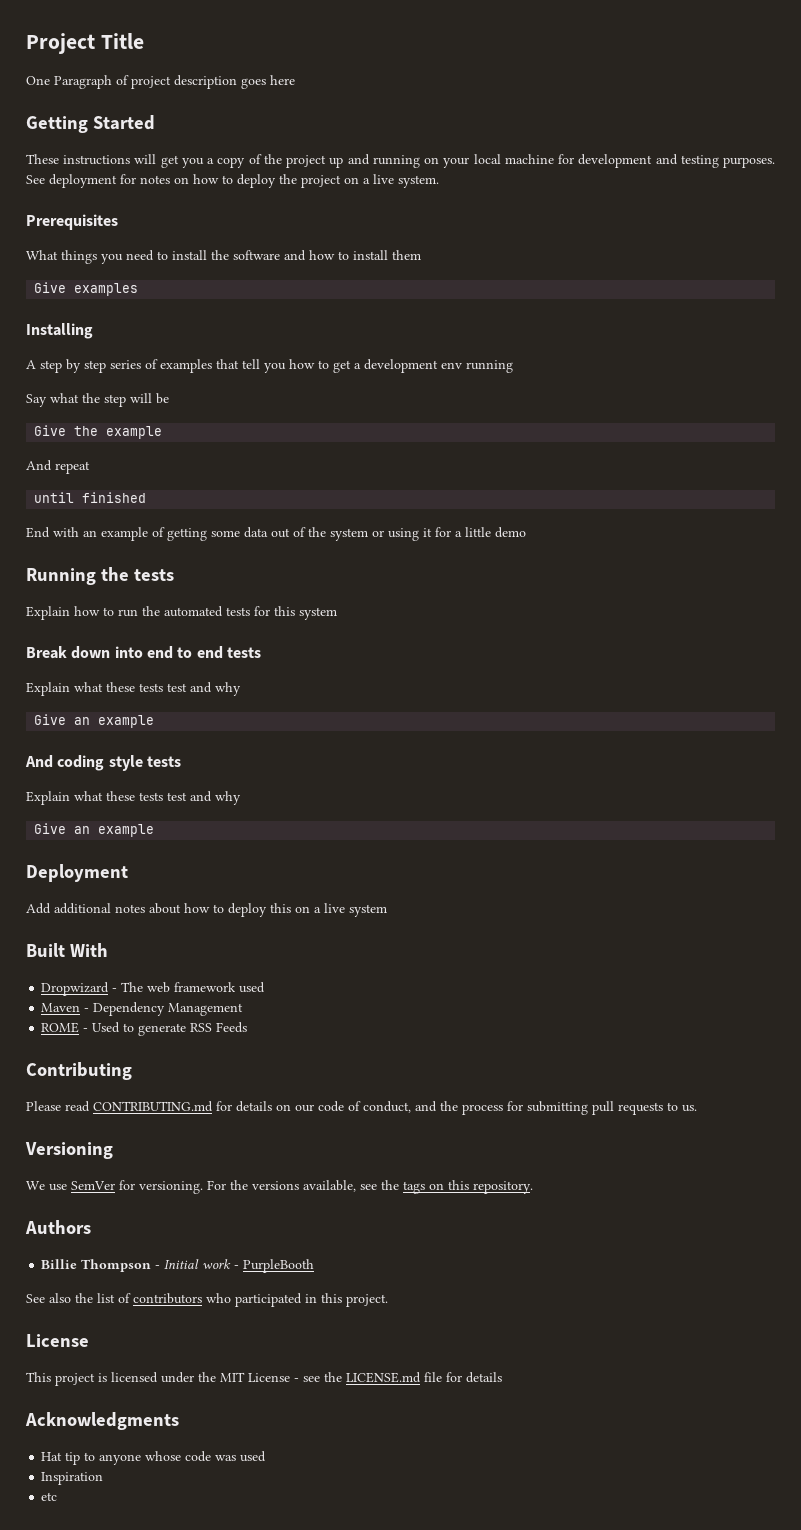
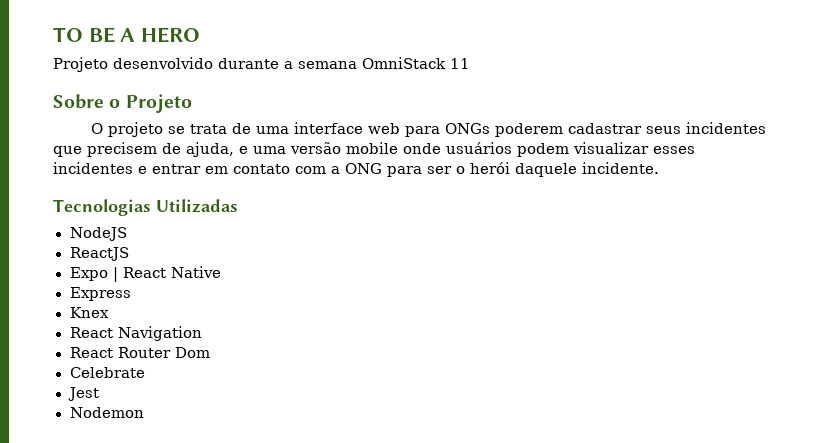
[26,33,144,54] [26,75,295,89] [26,115,155,133] [26,154,775,168] [26,174,439,188] [26,214,118,230] [26,250,421,264] [34,282,139,296] [26,323,93,339] [26,359,513,373] [26,393,169,407] [34,425,163,439] [26,460,90,474] [34,492,147,503] [26,527,526,541] [26,567,174,585] [26,606,337,620] [26,646,261,659] [26,682,241,696] [34,714,155,728] [25,755,181,771] [26,791,241,805] [34,823,155,837] [26,864,128,882] [26,903,387,917] [26,943,108,957] [41,982,266,996] [41,1002,244,1016] [41,1022,248,1036] [26,1062,132,1080] [26,1101,697,1115] [25,1142,113,1159] [26,1180,533,1194] [25,1220,91,1234] [41,1259,315,1273] [26,1293,388,1307] [26,1334,89,1347] [26,1372,502,1386] [25,1412,179,1430] [41,1451,267,1465] [41,1472,104,1485] [41,1492,58,1501] Project Title // One Paragraph of project description goes here // Getting Started // These instructions will get you a copy of the project up and running on your local machine for development and testing purposes. See deployment for notes on how to deploy the project on a live system. // Prerequisites // What things you need to install the software and how to install them // Give examples // Installing // A step by step series of examples that tell you how to get a development env running // Say what the step will be // Give the example // And repeat // until finished // End with an example of getting some data out of the system or using it for a little demo // Running the tests // Explain how to run the automated tests for this system // Break down into end to end tests // Explain what these tests test and why // Give an example // And coding style tests // Explain what these tests test and why // Give an example // Deployment // Add additional notes about how to deploy this on a live system // Built With // Dropwizard - The web framework used // Maven - Dependency Management // ROME - Used to generate RSS Feeds // Contributing // Please read CONTRIBUTING.md for details on our code of conduct, and the process for submitting pull requests to us. // Versioning // We use SemVer for versioning. For the versions available, see the tags on this repository. // Authors // Billie Thompson - Initial work - PurpleBooth // See also the list of contributors who participated in this project. // License // This project is licensed under the MIT License - see the LICENSE.md file for details // Acknowledgments // Hat tip to anyone whose code was used // Inspiration // etc -> [53,27,201,43] [53,57,470,72] [53,94,192,113] [90,122,766,137] [53,142,695,157] [53,162,659,177] [53,199,238,216] [69,227,127,241] [69,247,129,261] [69,266,221,282] [69,287,131,301] [69,307,109,318] [69,326,202,341] [69,347,210,358] [69,367,145,378] [67,387,99,401] [69,407,144,418] TO BE A HERO // Projeto desenvolvido durante a semana OmniStack 11 // Sobre o Projeto // O projeto se trata de uma interface web para ONGs poderem cadastrar seus incidentes que precisem de ajuda, e uma versão mobile onde usuários podem visualizar esses incidentes e entrar em contato com a ONG para ser o herói daquele incidente. // Tecnologias Utilizadas // NodeJS // ReactJS // Expo | React Native // Express // Knex // React Navigation // React Router Dom // Celebrate // Jest // Nodemon

